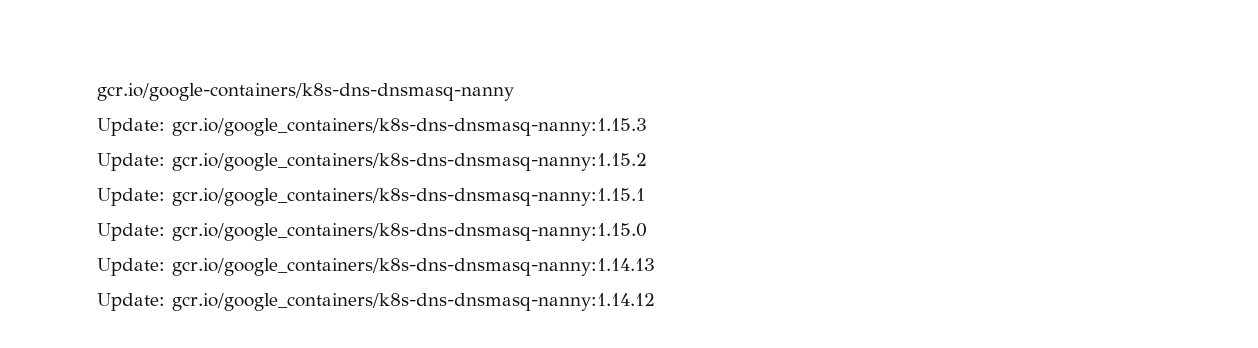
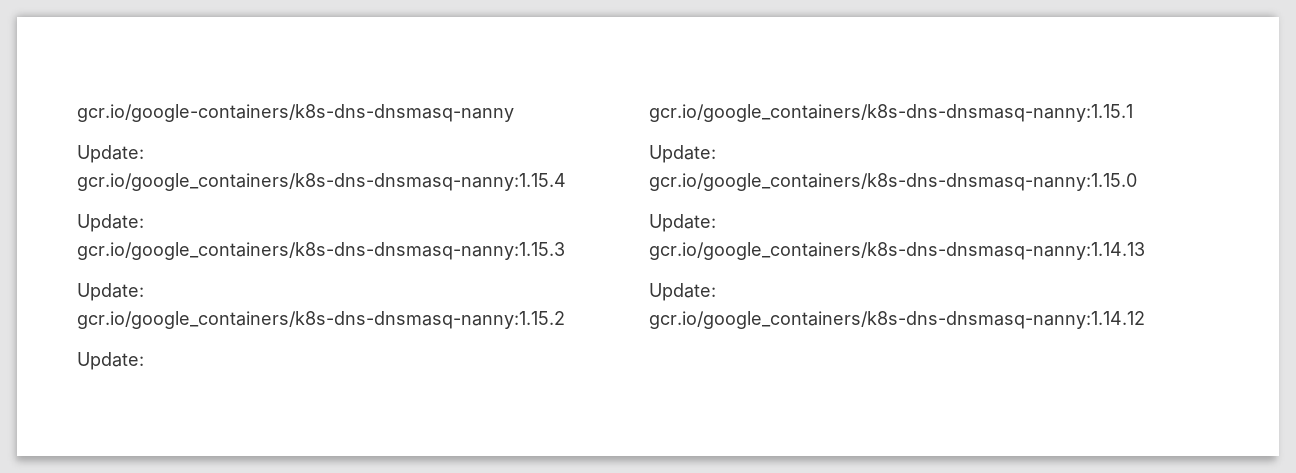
(514, 92) none -> [77,145,144,163] [77,173,566,191] // Update: gcr.io/google_containers/k8s-dns-dnsmasq-nanny:1.15.4

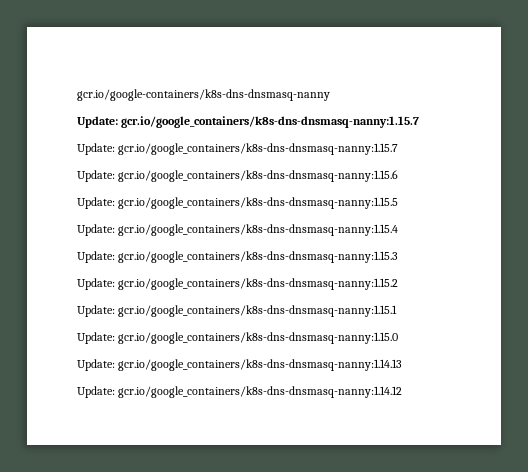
(514, 113) none -> [77,116,420,128] [77,143,399,155] [77,170,399,182] [77,197,399,209] // Update: gcr.io/google_containers/k8s-dns-dnsmasq-nanny:1.15.7 // Update: gcr.io/google_containers/k8s-dns-dnsmasq-nanny:1.15.7 // Update: gcr.io/google_containers/k8s-dns-dnsmasq-nanny:1.15.6 // Update: gcr.io/google_containers/k8s-dns-dnsmasq-nanny:1.15.5

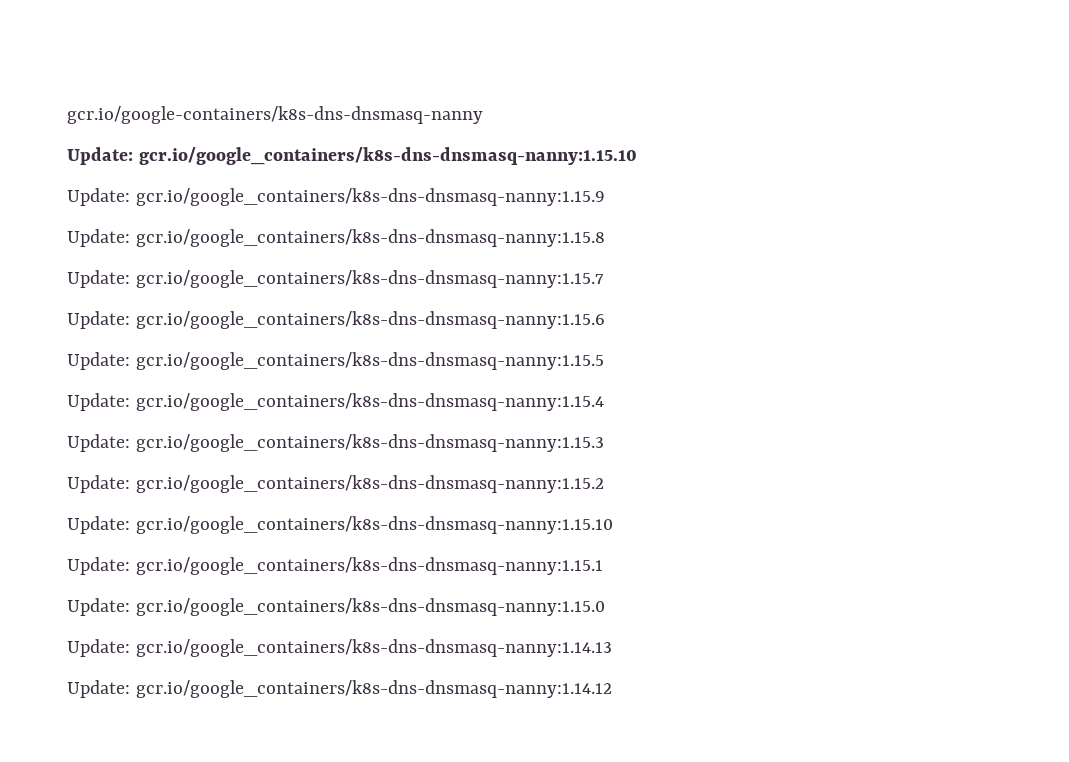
[121,116,420,128] gcr.io/google_containers/k8s-dns-dnsmasq-nanny:1.15.7 -> [138,147,637,165] [67,188,605,206] [67,229,605,247] gcr.io/google_containers/k8s-dns-dnsmasq-nanny:1.15.10 // Update: gcr.io/google_containers/k8s-dns-dnsmasq-nanny:1.15.9 // Update: gcr.io/google_containers/k8s-dns-dnsmasq-nanny:1.15.8
(399, 284) none -> [67,516,613,534] // Update: gcr.io/google_containers/k8s-dns-dnsmasq-nanny:1.15.10

